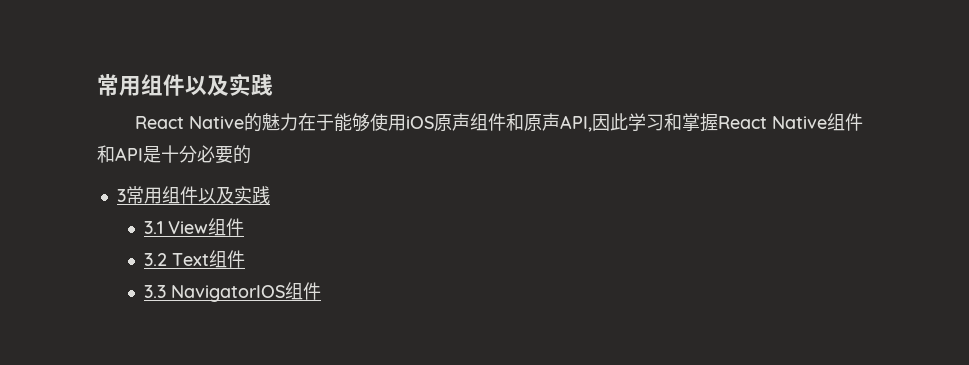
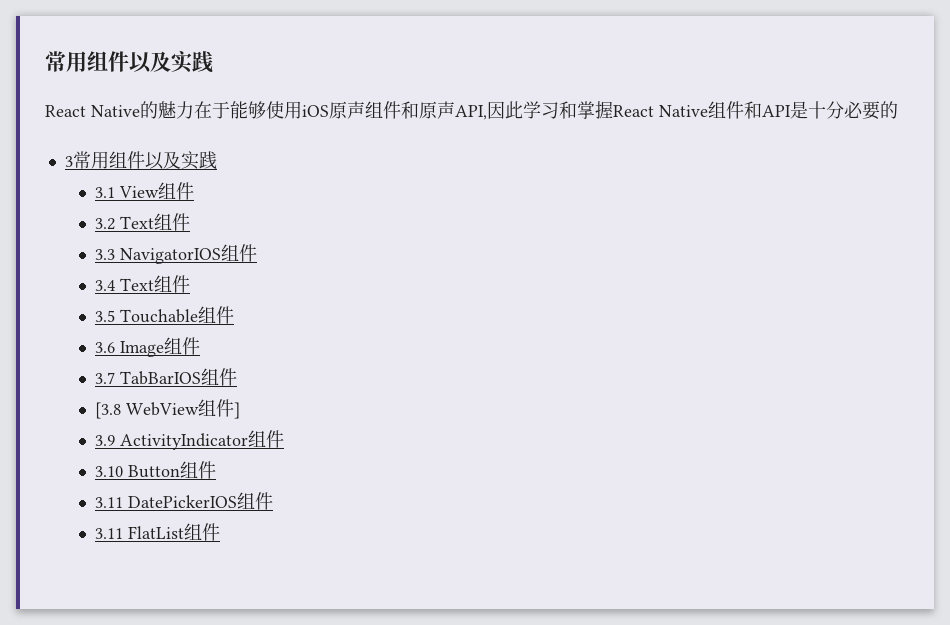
(321, 291) none -> [94,275,190,293] [94,306,234,324] [94,337,200,357] [94,368,237,386] [94,399,240,419] [94,430,284,450] [94,461,216,479] [94,492,273,510] [94,523,220,541] // 3.4 Text组件 // 3.5 Touchable组件 // 3.6 Image组件 // 3.7 TabBarIOS组件 // [3.8 WebView组件] // 3.9 ActivityIndicator组件 // 3.10 Button组件 // 3.11 DatePickerIOS组件 // 3.11 FlatList组件

